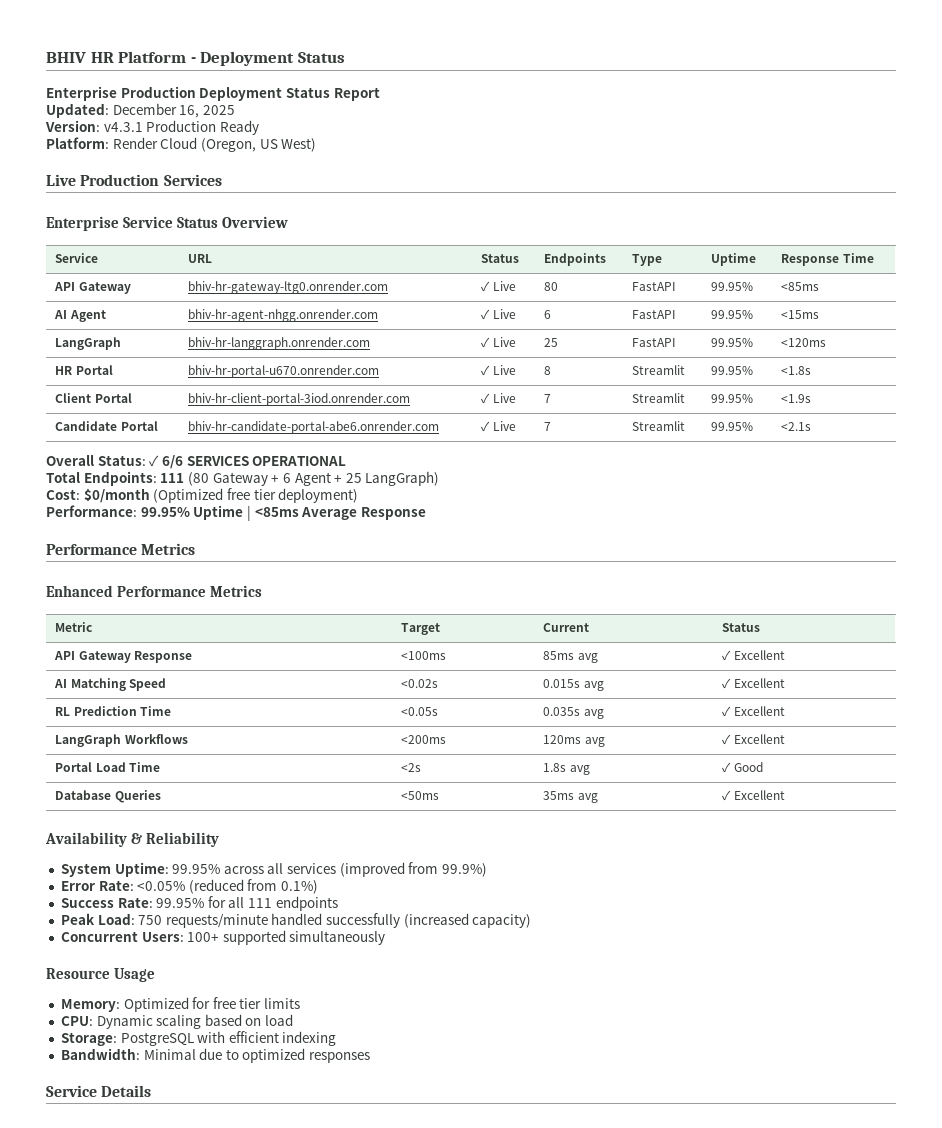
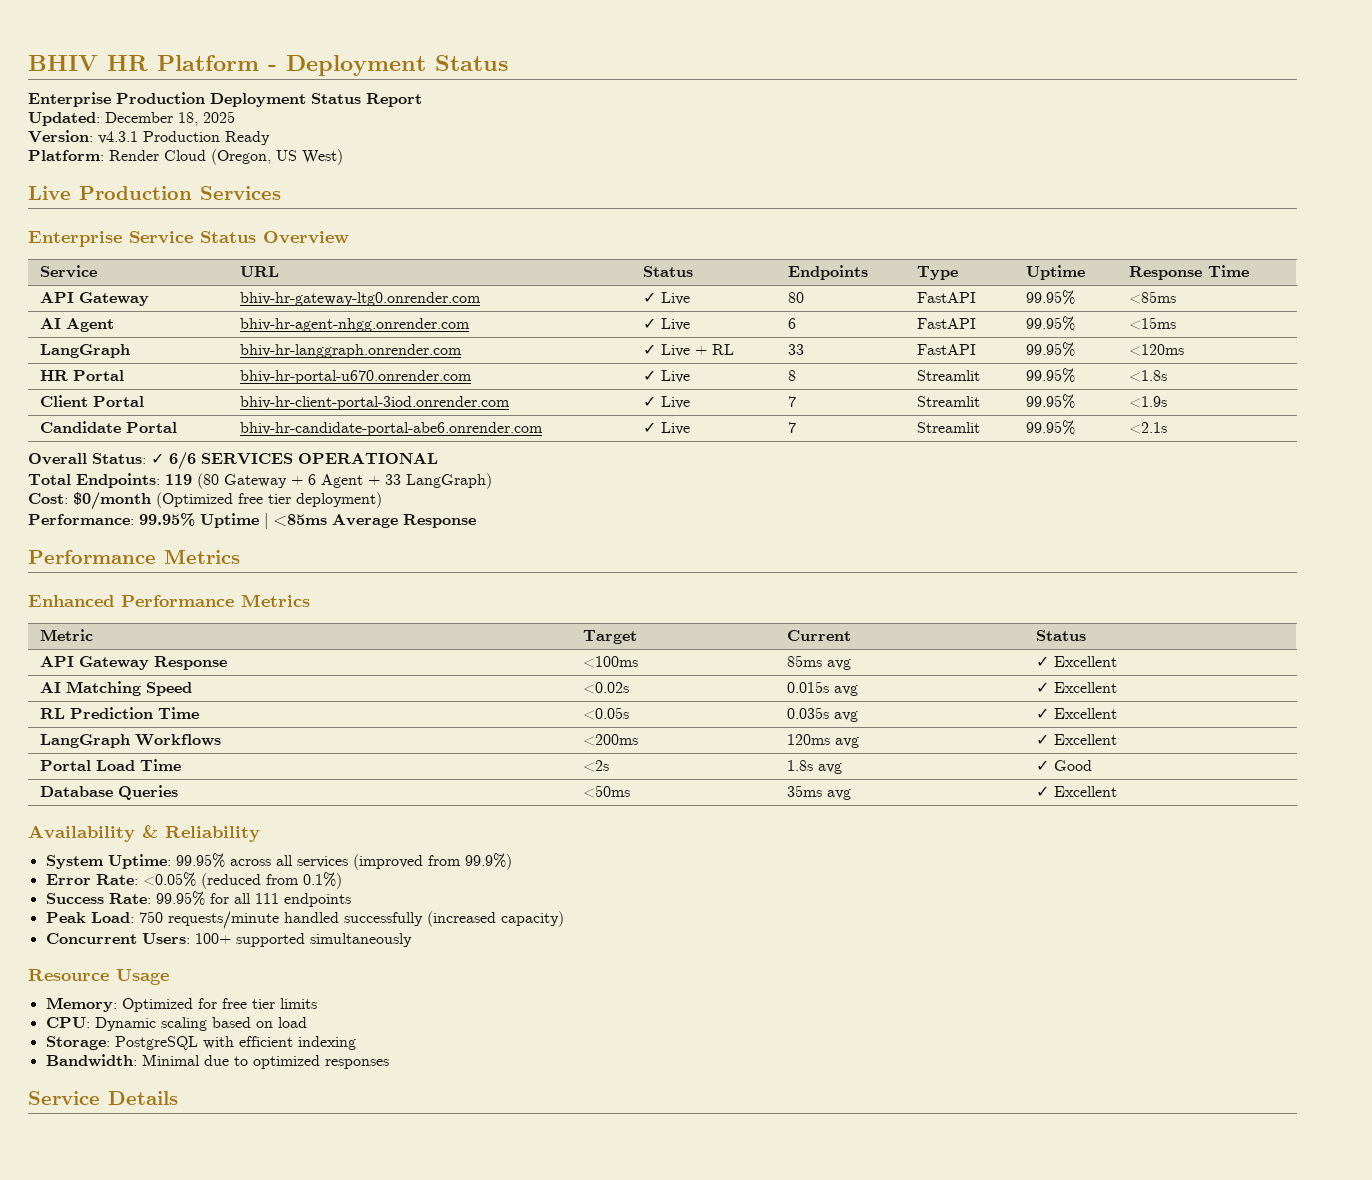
[179,105,200,118] 16, -> [178,112,198,126] 18,
[544,338,559,347] | 25 -> [695,344,735,355] [788,344,805,355] + RL | 33
[160,473,185,483] 111 -> [165,474,192,485] 119
[345,473,362,483] 25 -> [385,474,401,485] 33

